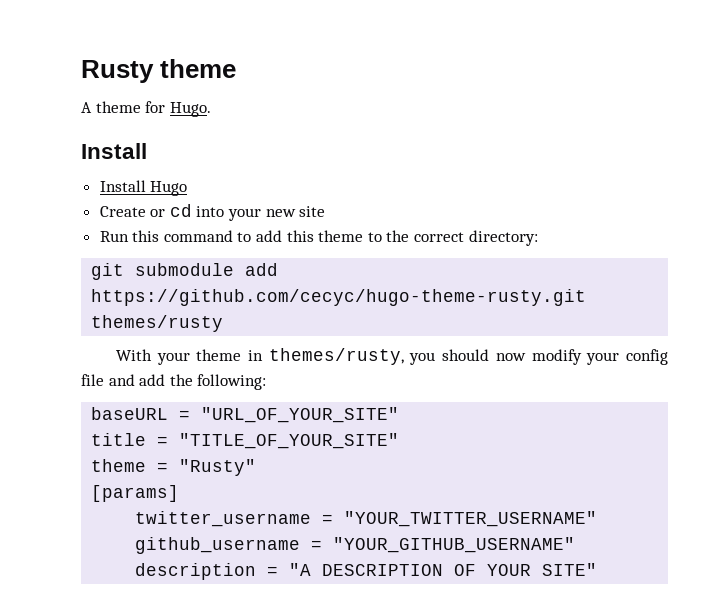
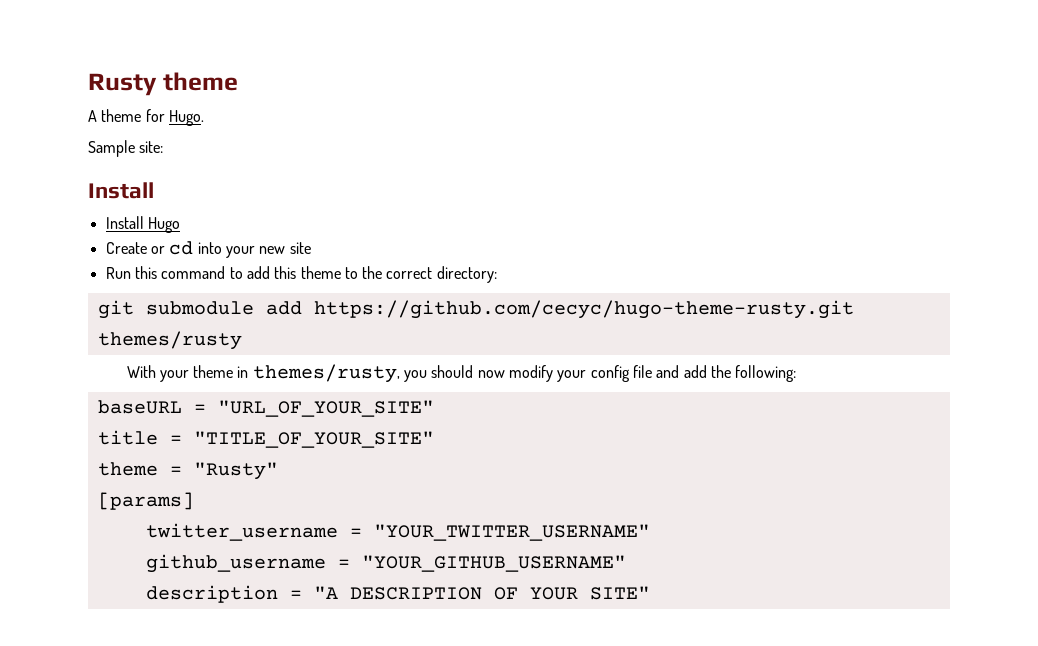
(211, 109) none -> [88,140,164,157] // Sample site:

